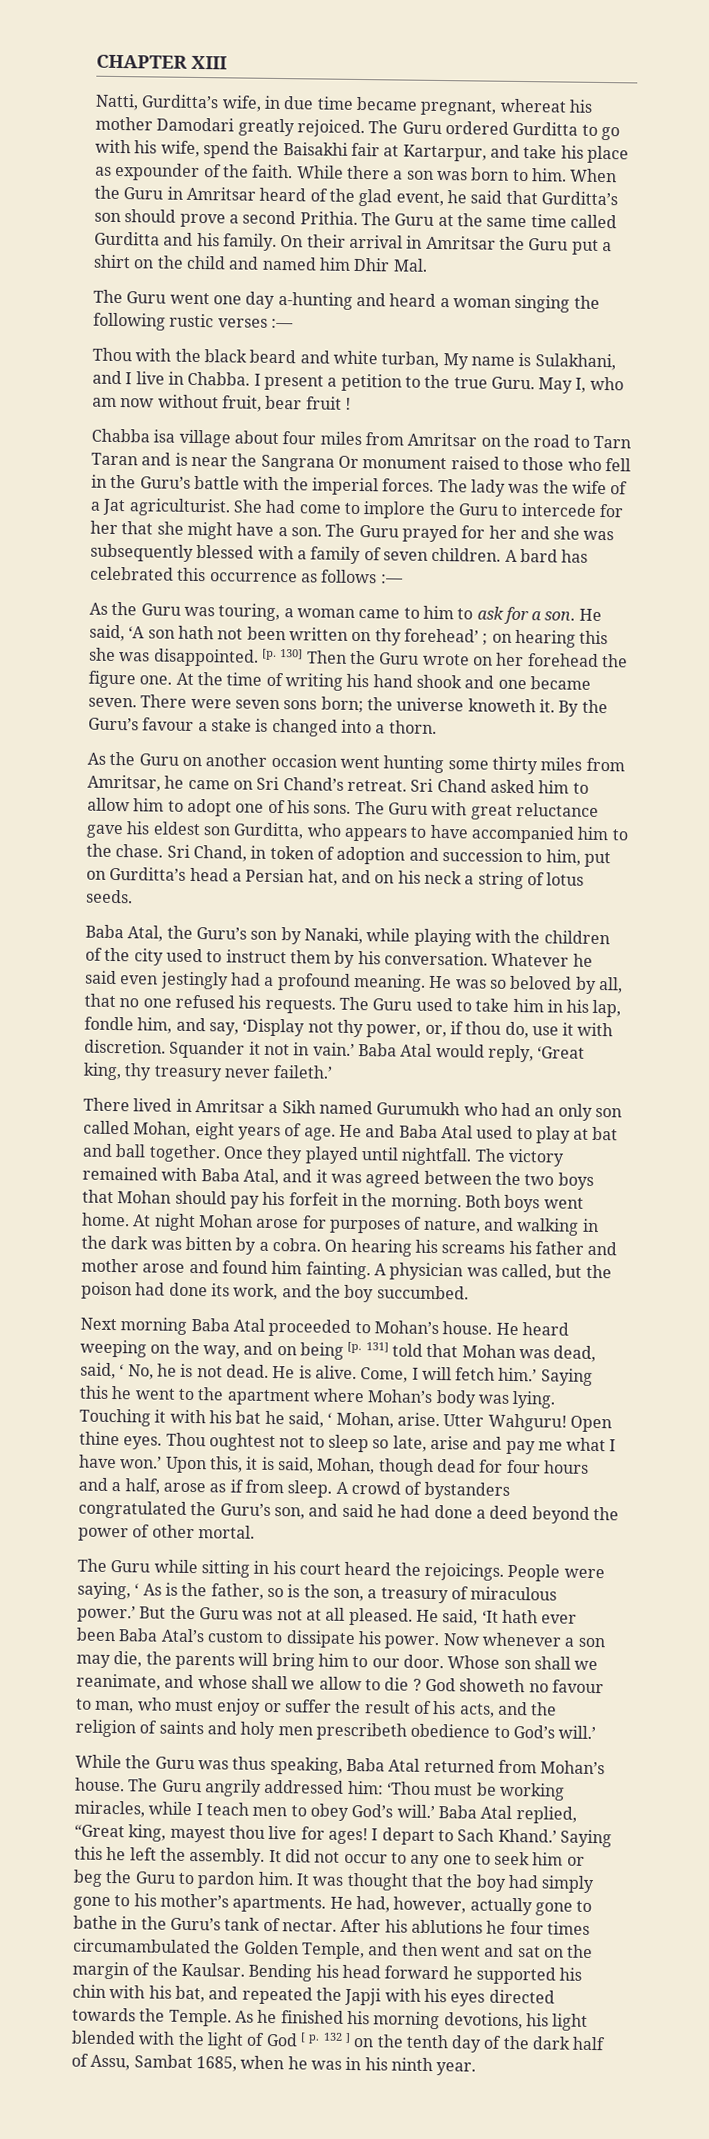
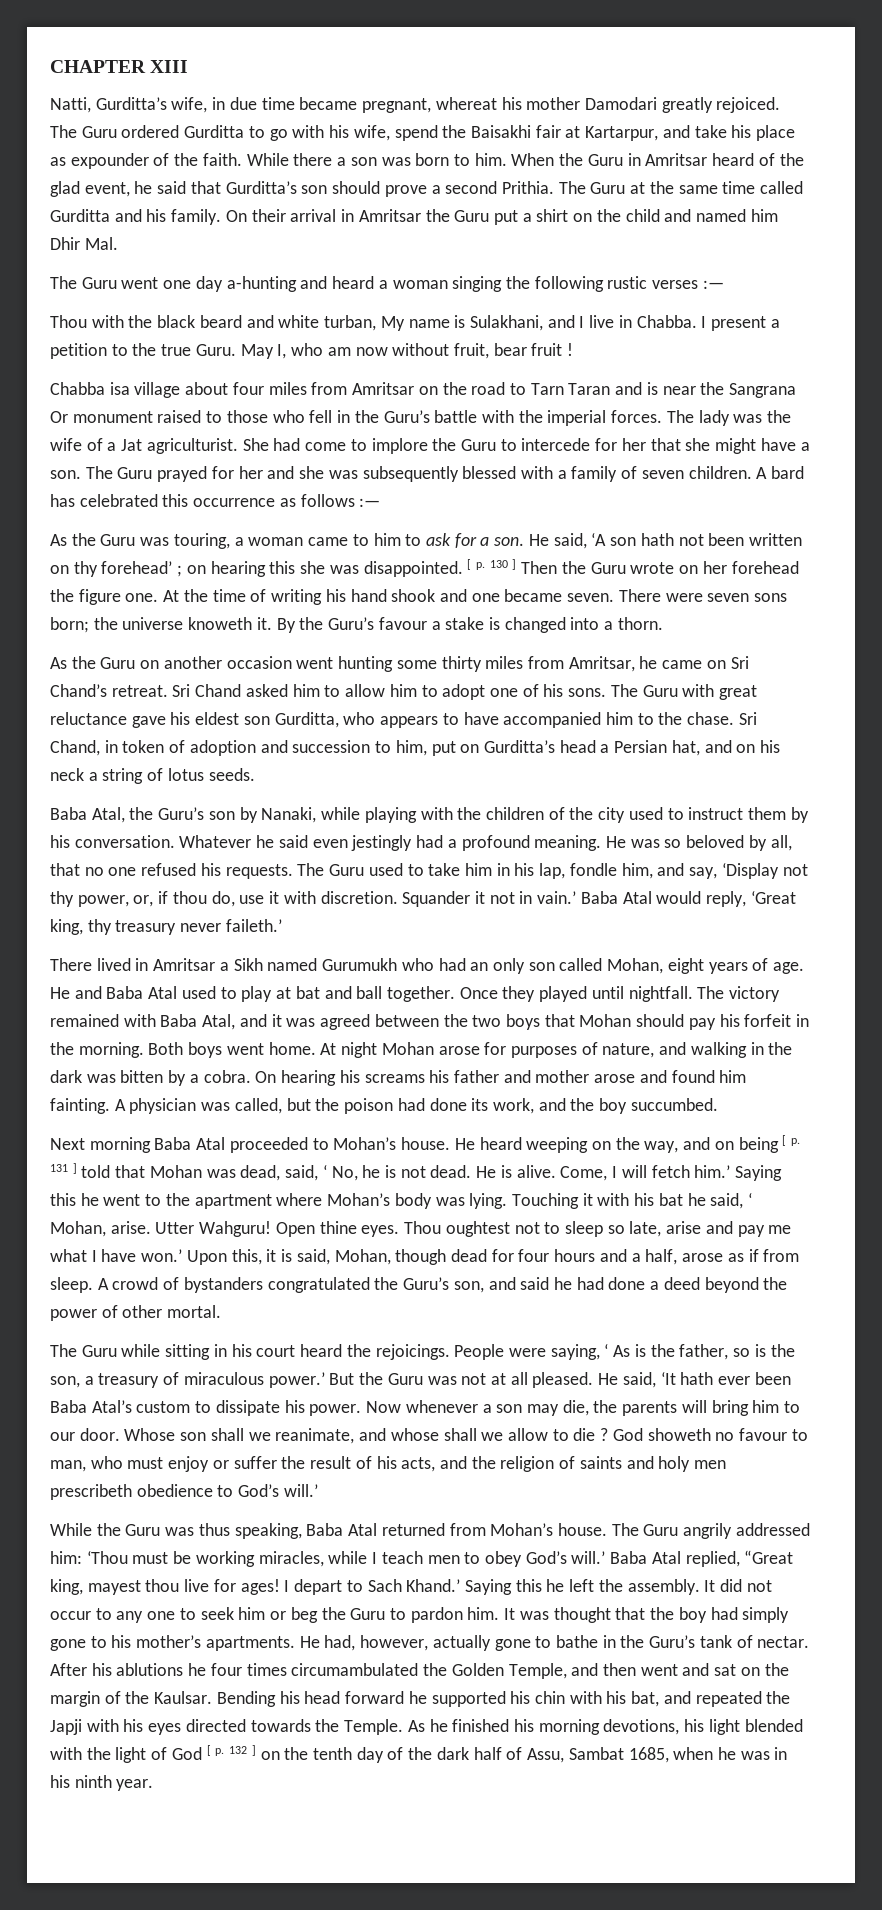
[261,648,304,660] [p. 130] -> [467,559,517,570] [ p. 130 ]
[347,1341,389,1354] [p. 131] -> [782,1135,801,1146] [50,1163,77,1174] [ p. 131 ]

